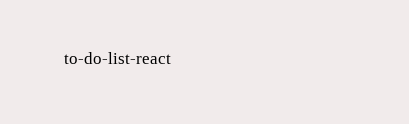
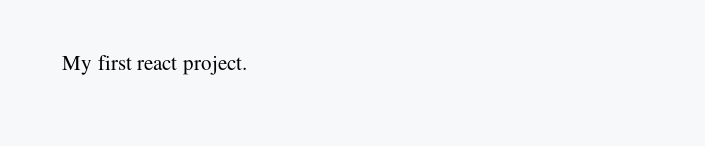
[64,52,171,64] to-do-list-react -> [62,55,248,75] My first react project.

